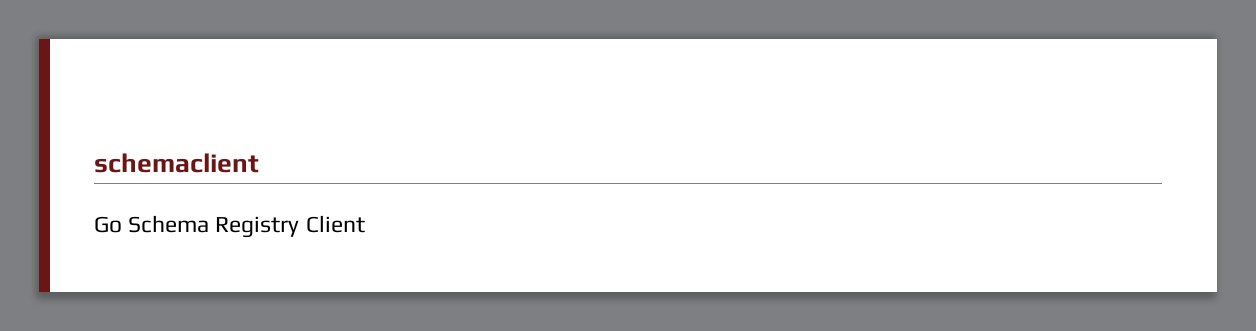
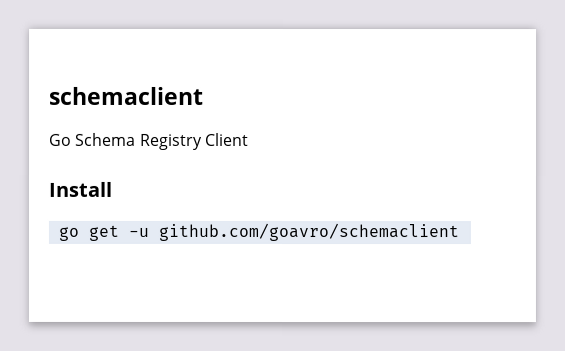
(365, 224) none -> [48,181,112,197] [57,222,459,242] // Install // go get -u github.com/goavro/schemaclient

